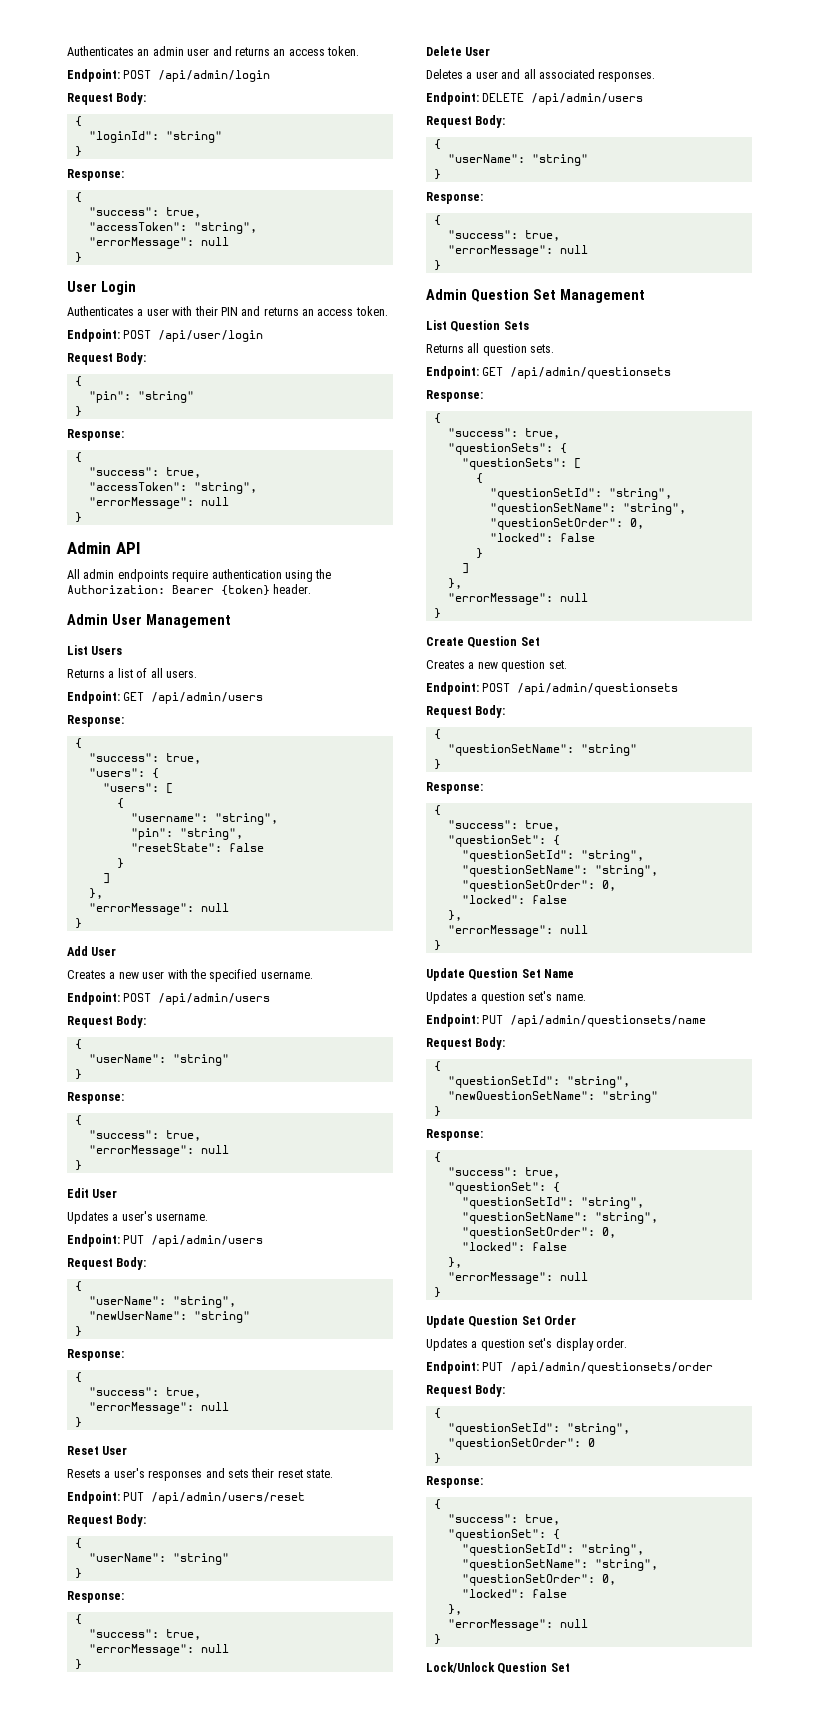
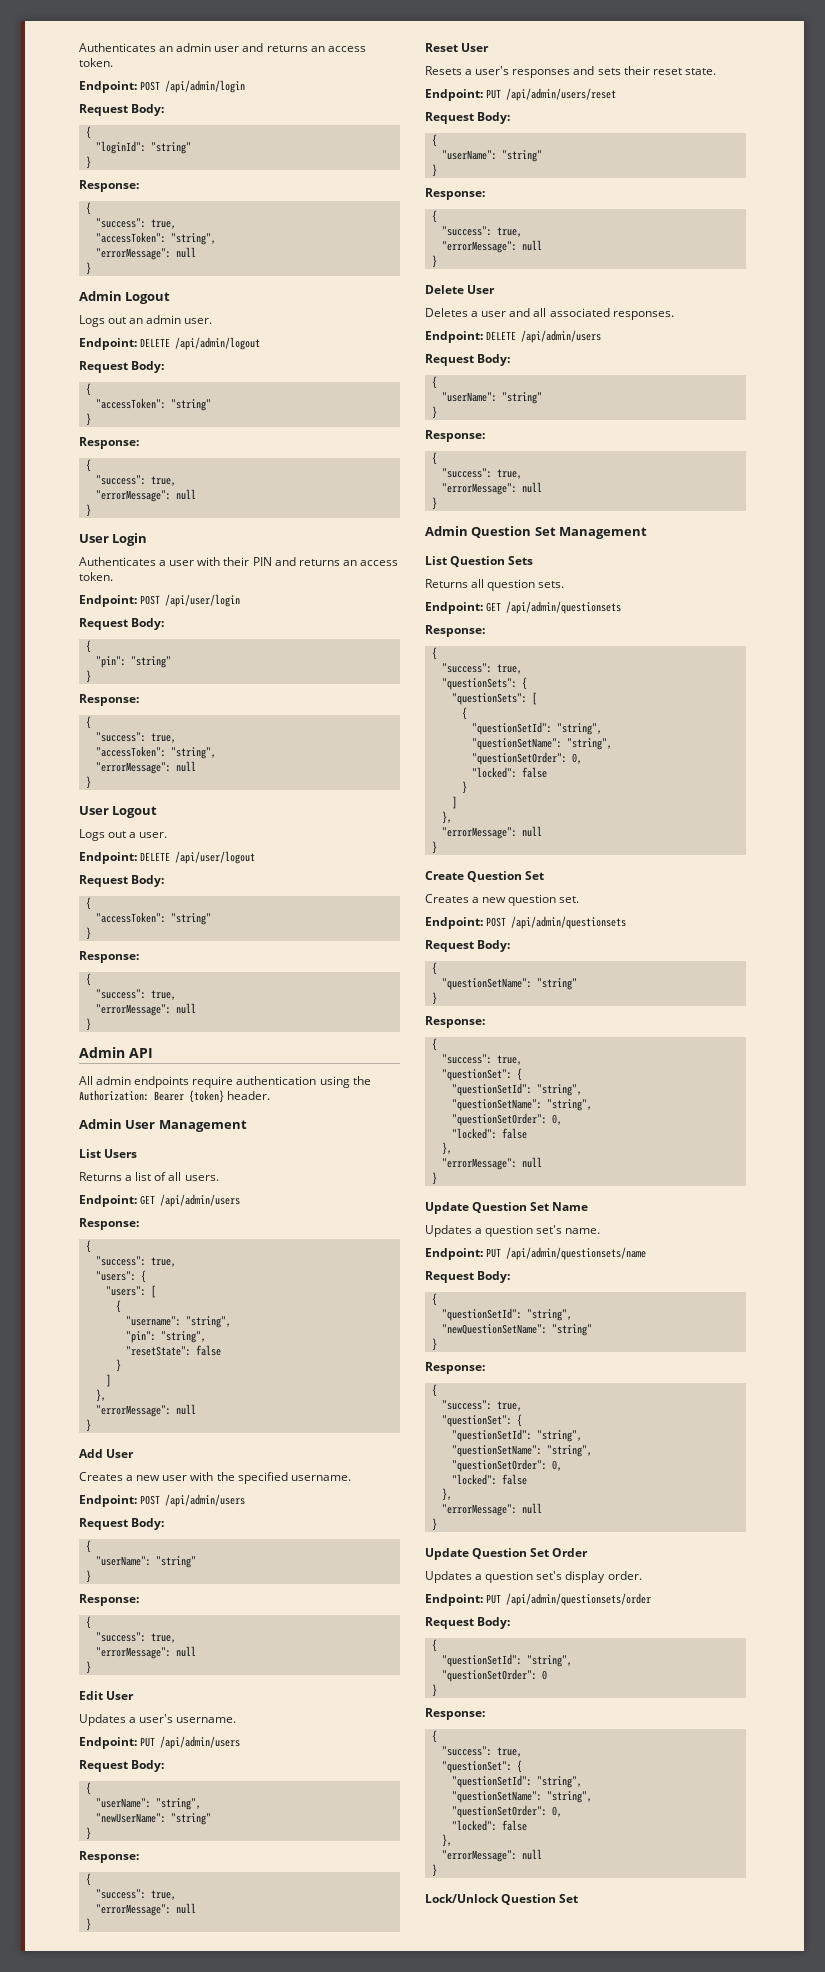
(82, 257) none -> [79,291,171,304] [79,315,213,327] [79,337,261,350] [79,361,165,373] [85,383,91,396] [95,398,211,411] [85,413,91,426] [79,437,139,449] [85,459,91,472] [95,475,176,486] [95,489,196,502] [85,504,91,517] // Admin Logout // Logs out an admin user. // Endpoint: DELETE /api/admin/logout // Request Body: // { // "accessToken": "string" // } // Response: // { // "success": true, // "errorMessage": null // }
(82, 517) none -> [79,806,158,818] [79,829,168,841] [79,851,256,864] [79,875,165,887] [85,897,91,910] [95,912,211,925] [85,927,91,940] [79,951,139,963] [85,973,91,986] [95,989,176,1000] [95,1003,196,1016] [85,1018,91,1031] // User Logout // Logs out a user. // Endpoint: DELETE /api/user/logout // Request Body: // { // "accessToken": "string" // } // Response: // { // "success": true, // "errorMessage": null // }

